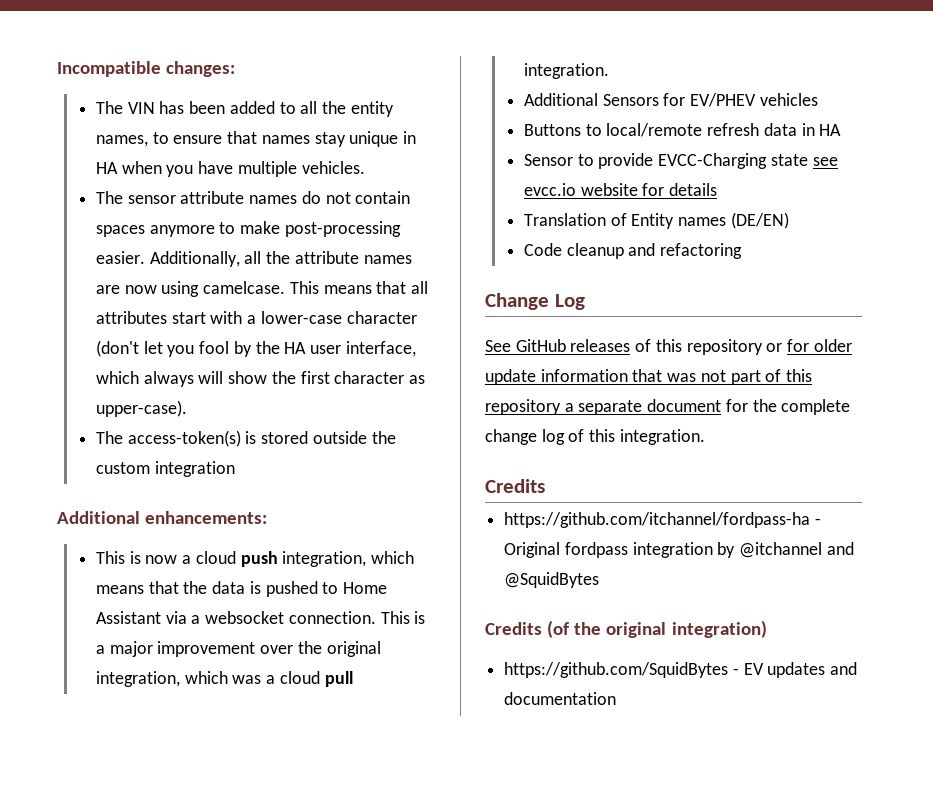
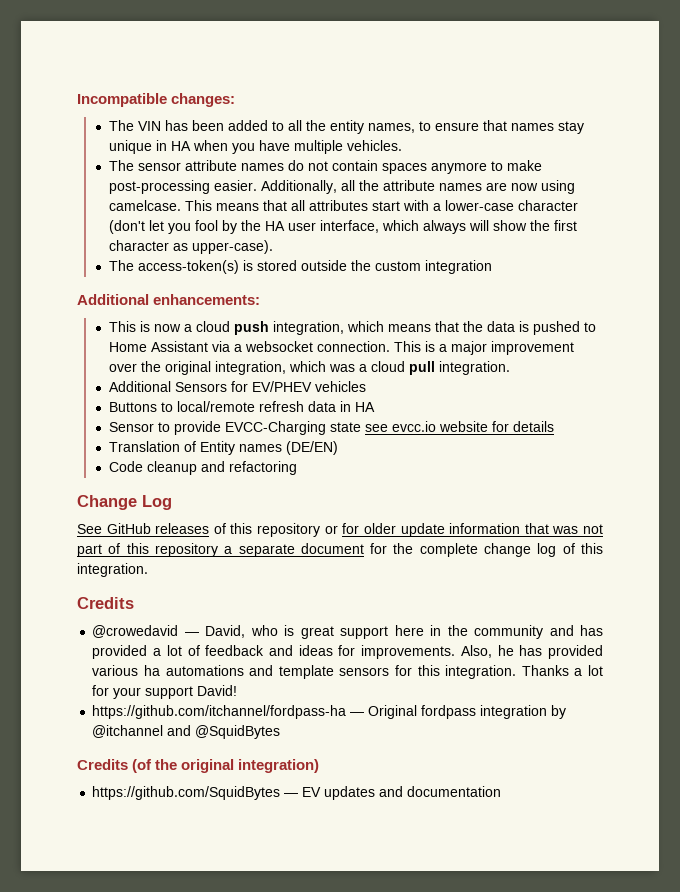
(545, 486) none -> [92,625,604,639] [92,645,604,659] [92,665,604,679] [92,685,238,699] // @crowedavid — David, who is great support here in the community and has provided a lot of feedback and ideas for improvements. Also, he has provided various ha automations and template sensors for this integration. Thanks a lot for your support David!
[814,518,821,525] - -> [350,712,365,716] —
[732,668,739,675] - -> [284,793,299,797] —

